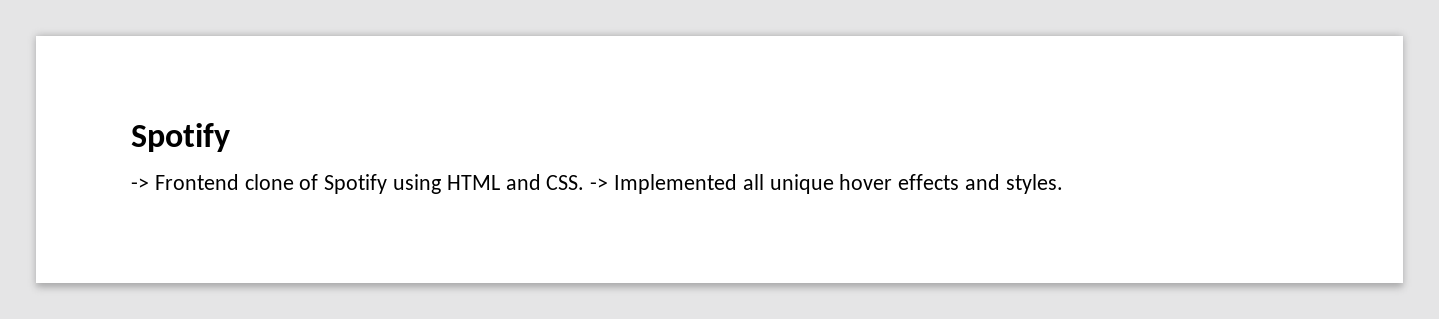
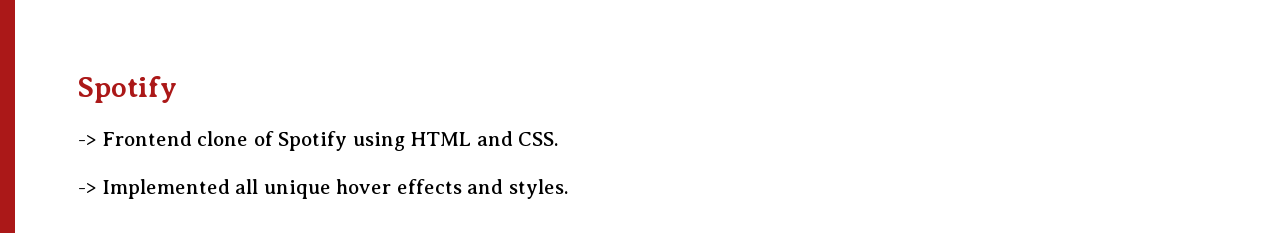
(585, 182) none -> (559, 139) //

